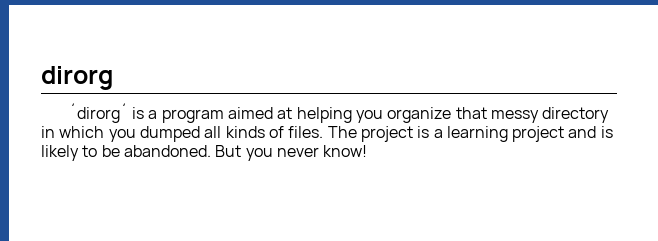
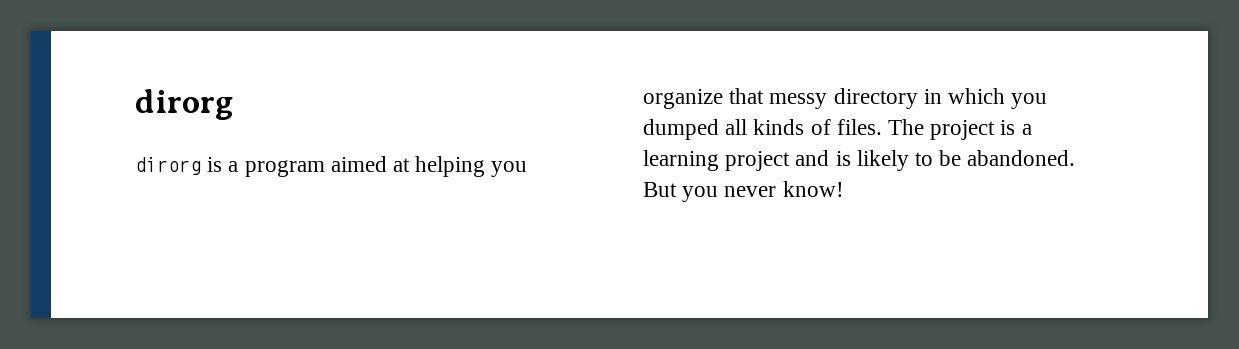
[68,103,128,123] ´dirorg´ -> [135,157,201,175] dirorg

